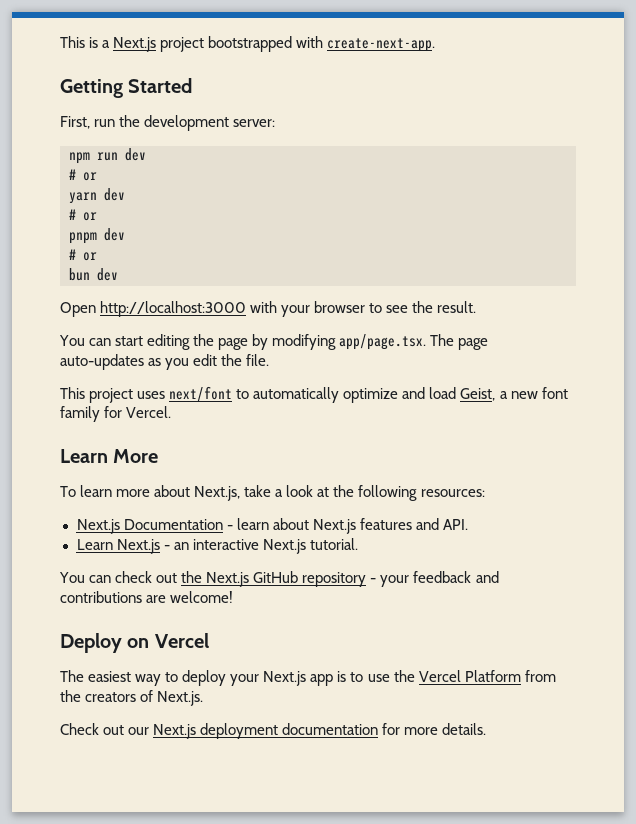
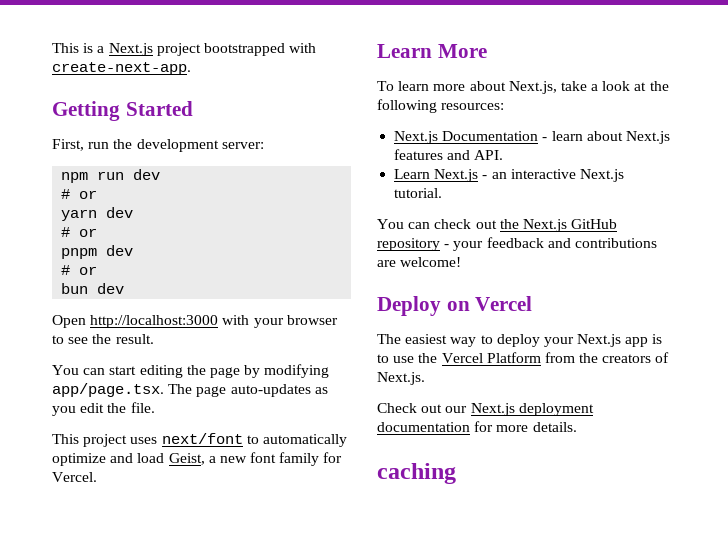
(487, 729) none -> [377,463,456,484] // caching

